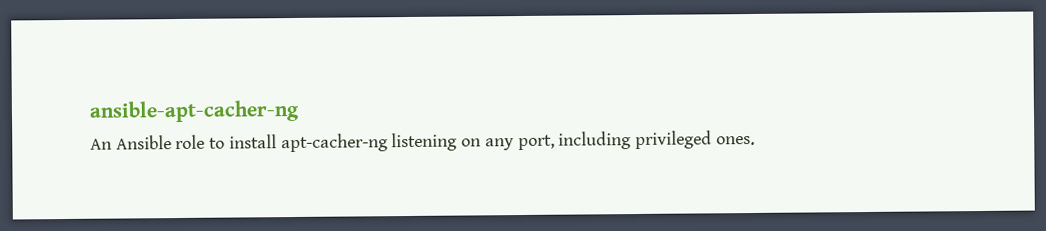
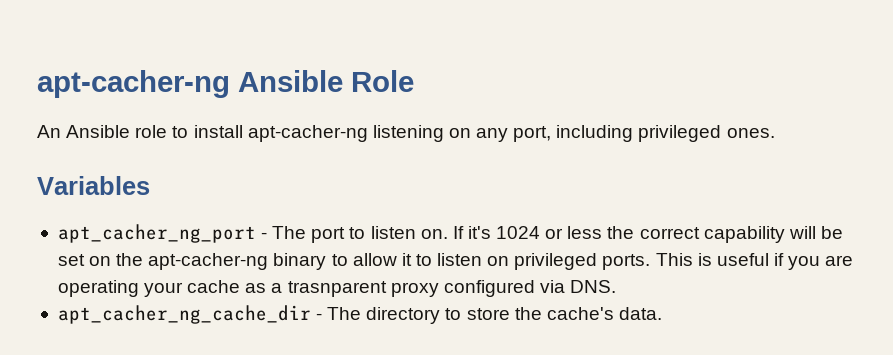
[89,99,300,123] ansible-apt-cacher-ng -> [37,70,414,98] apt-cacher-ng Ansible Role
(755, 140) none -> [37,176,150,195] [57,224,843,243] [57,253,854,270] [57,280,617,297] [57,305,662,324] // Variables // apt_cacher_ng_port - The port to listen on. If it's 1024 or less the correct capability will be set on the apt-cacher-ng binary to allow it to listen on privileged ports. This is useful if you are operating your cache as a trasnparent proxy configured via DNS. // apt_cacher_ng_cache_dir - The directory to store the cache's data.

